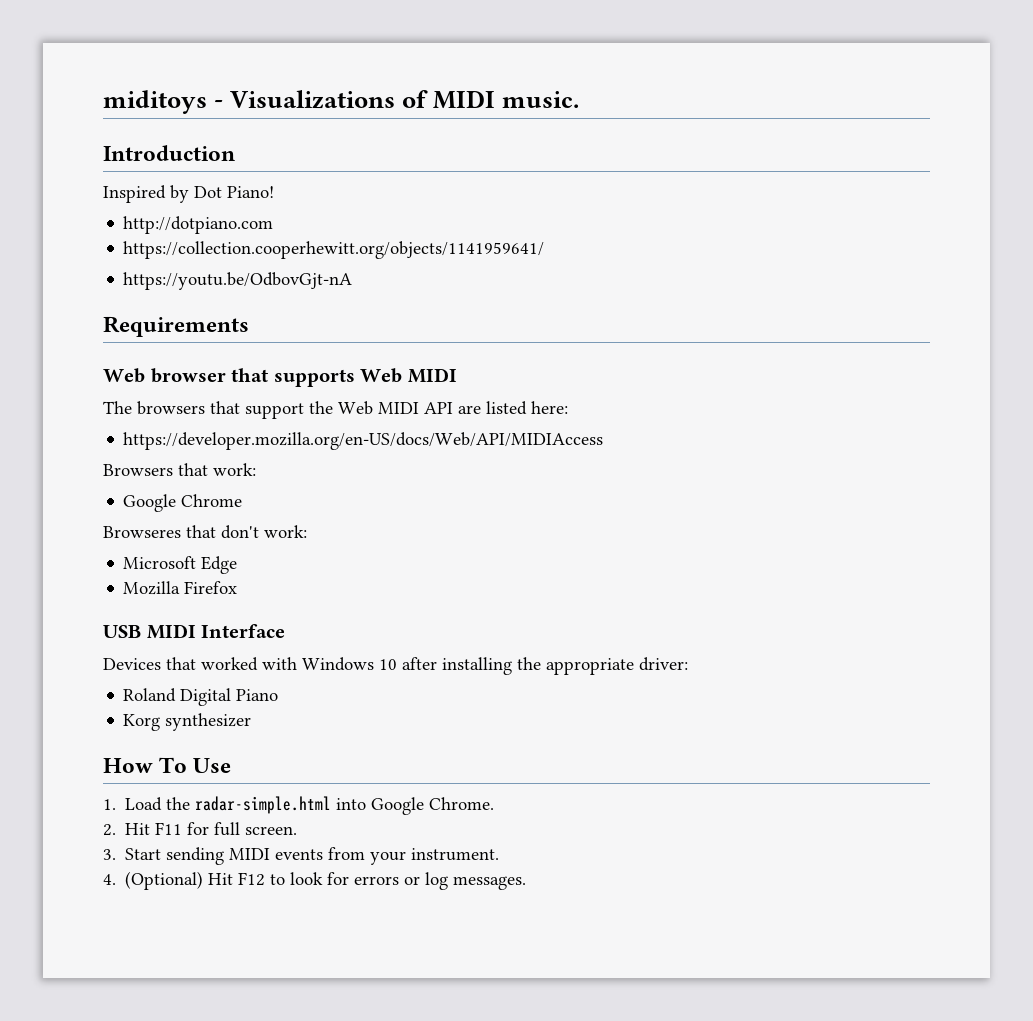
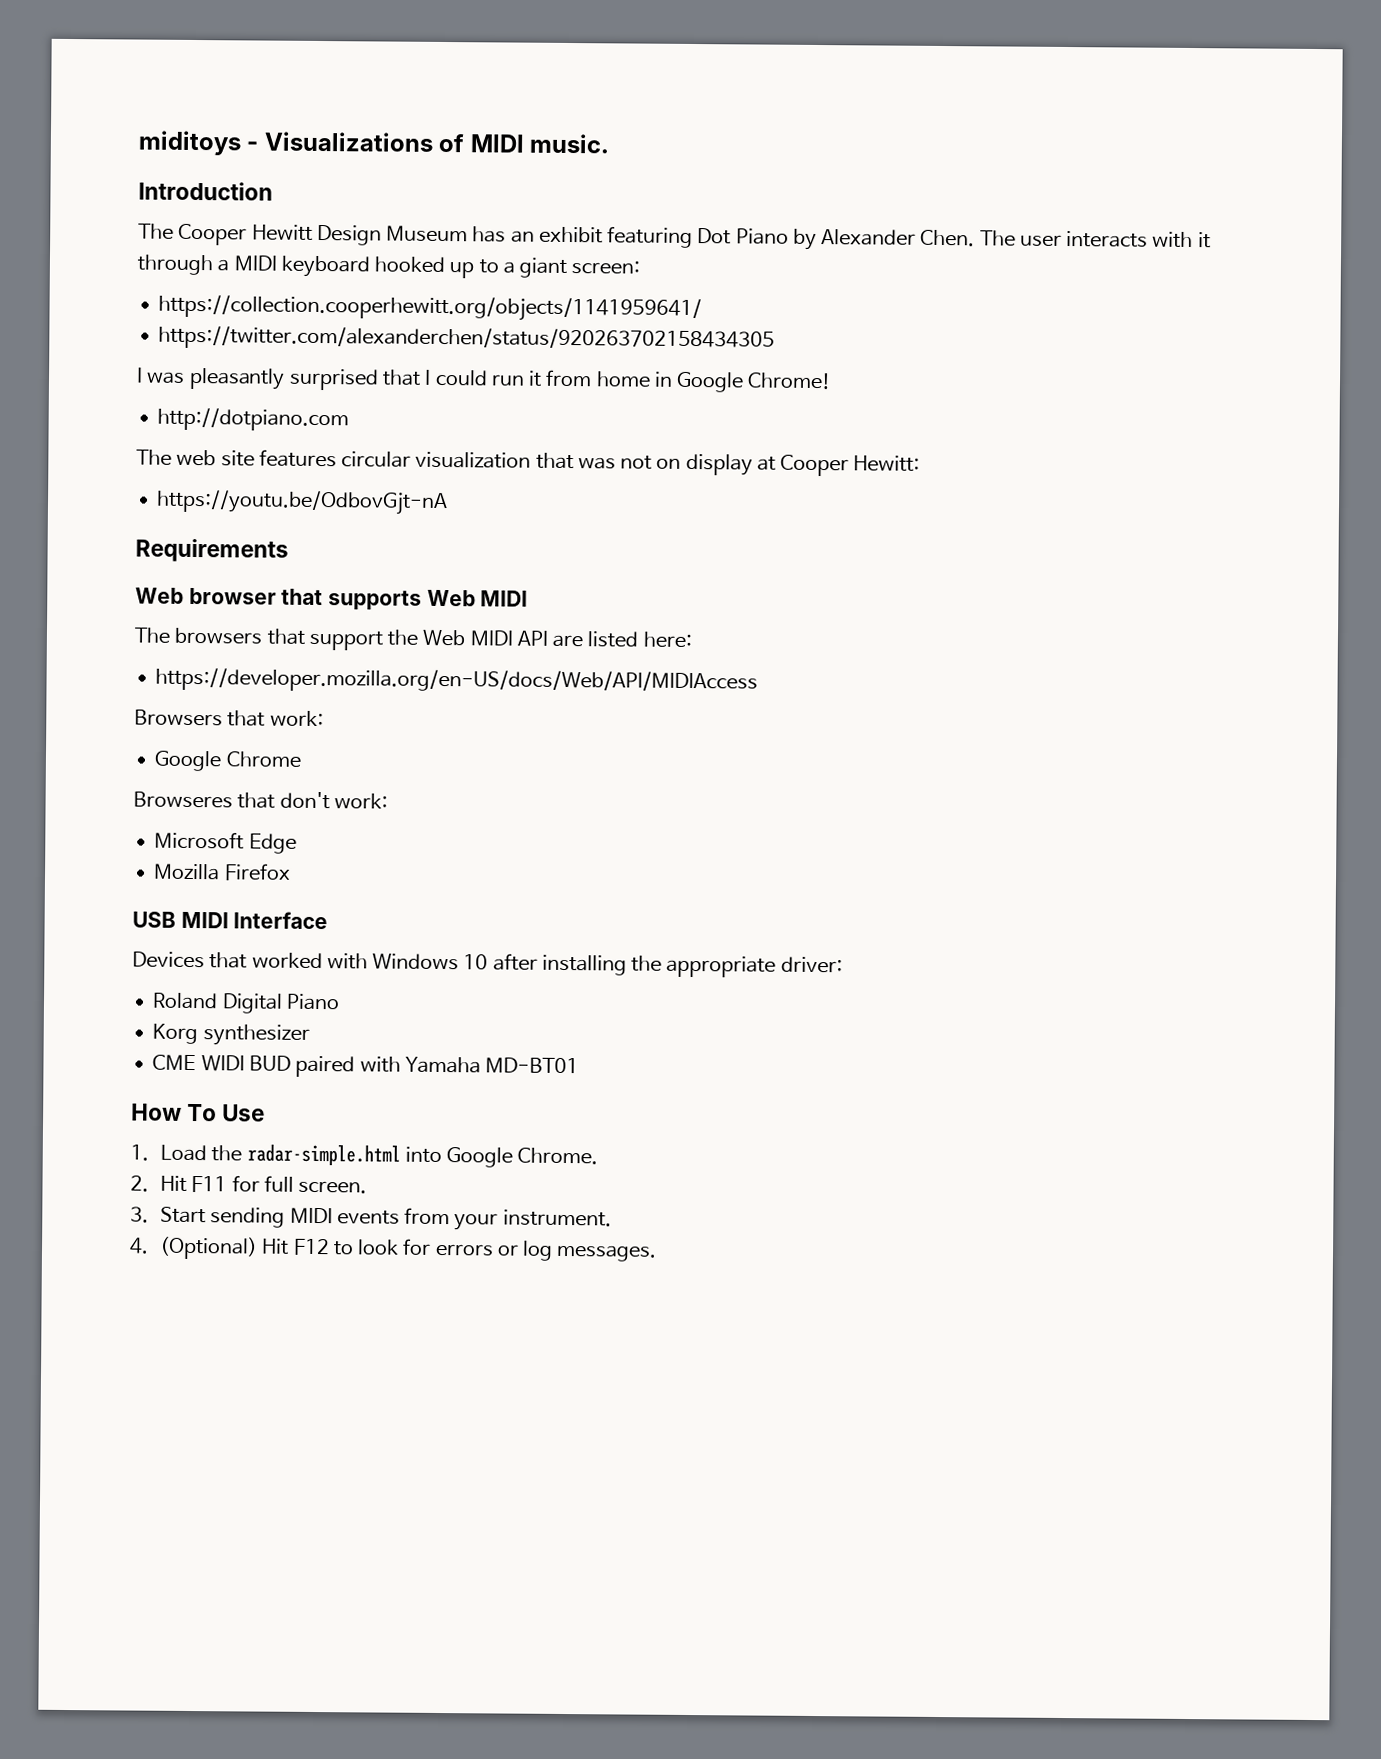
[103,185,274,203] [123,216,274,234] [123,241,545,259] Inspired by Dot Piano! // http://dotpiano.com // https://collection.cooperhewitt.org/objects/1141959641/ -> [138,223,1211,250] [137,254,641,279] [158,294,703,323] [158,325,776,353] [136,367,833,393] [157,407,350,432] [136,449,921,477] The Cooper Hewitt Design Museum has an exhibit featuring Dot Piano by Alexander Chen. The user interacts with it through a MIDI keyboard hooked up to a giant screen: // https://collection.cooperhewitt.org/objects/1141959641/ // https://twitter.com/alexanderchen/status/920263702158434305 // I was pleasantly surprised that I could run it from home in Google Chrome! // http://dotpiano.com // The web site features circular visualization that was not on display at Cooper Hewitt:
(252, 722) none -> [152,1054,580,1078] // CME WIDI BUD paired with Yamaha MD-BT01

